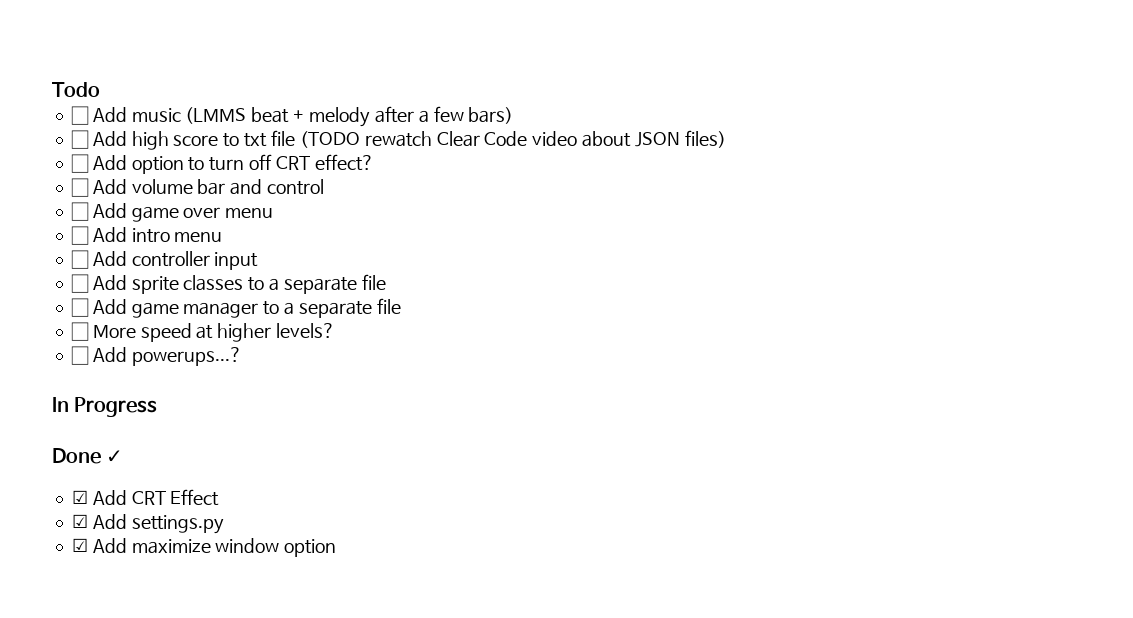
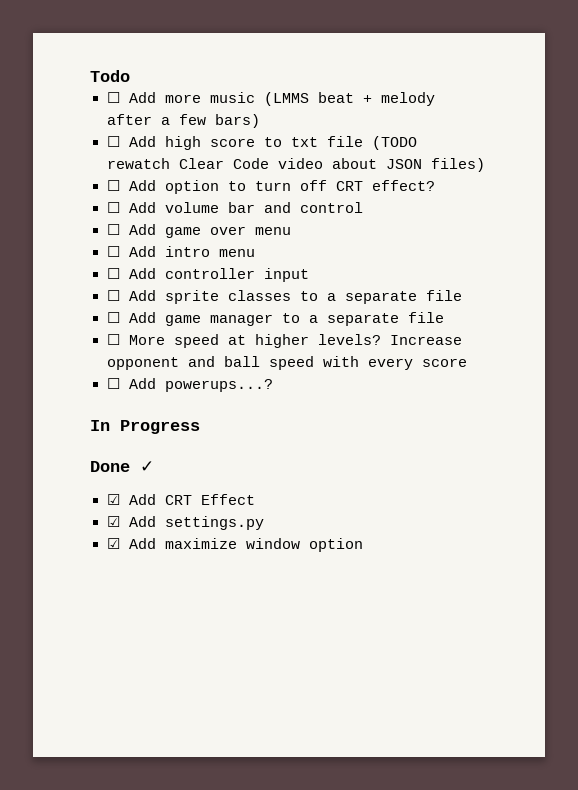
(127, 114) none -> [164,94,201,103] more
(336, 330) none -> [389,335,462,345] [106,356,467,370] Increase opponent and ball speed with every score

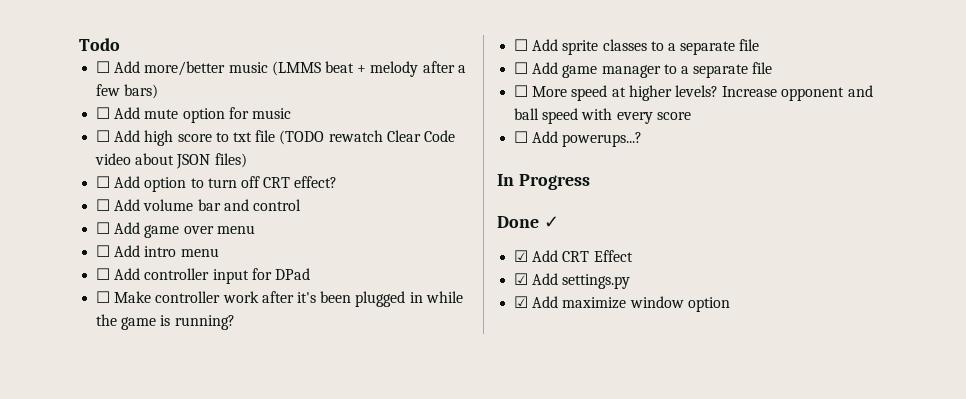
[164,94,201,103] more -> [144,61,226,76] more/better
(260, 121) none -> [96,107,291,123] // ☐ Add mute option for music
(309, 275) none -> [251,268,310,280] [96,291,463,307] [96,314,235,330] for DPad // ☐ Make controller work after it's been plugged in while the game is running?

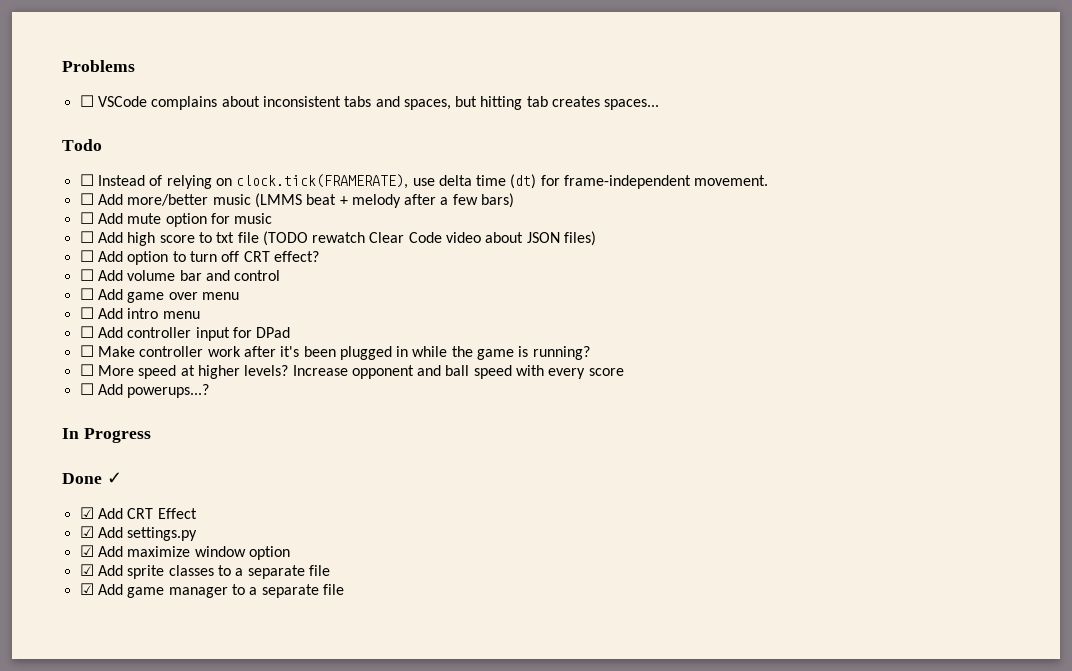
[79,38,120,51] Todo -> [62,60,135,72] [79,95,660,110] [62,139,102,151] [79,174,769,189] Problems // ☐ VSCode complains about inconsistent tabs and spaces, but hitting tab creates spaces... // Todo // ☐ Instead of relying on clock.tick(FRAMERATE), use delta time (dt) for frame-independent movement.
[514,39,760,55] [514,62,773,78] // ☐ Add sprite classes to a separate file // ☐ Add game manager to a separate file -> (590, 353) none
(730, 304) none -> [79,564,330,579] [79,583,344,598] // ☑ Add sprite classes to a separate file // ☑ Add game manager to a separate file

